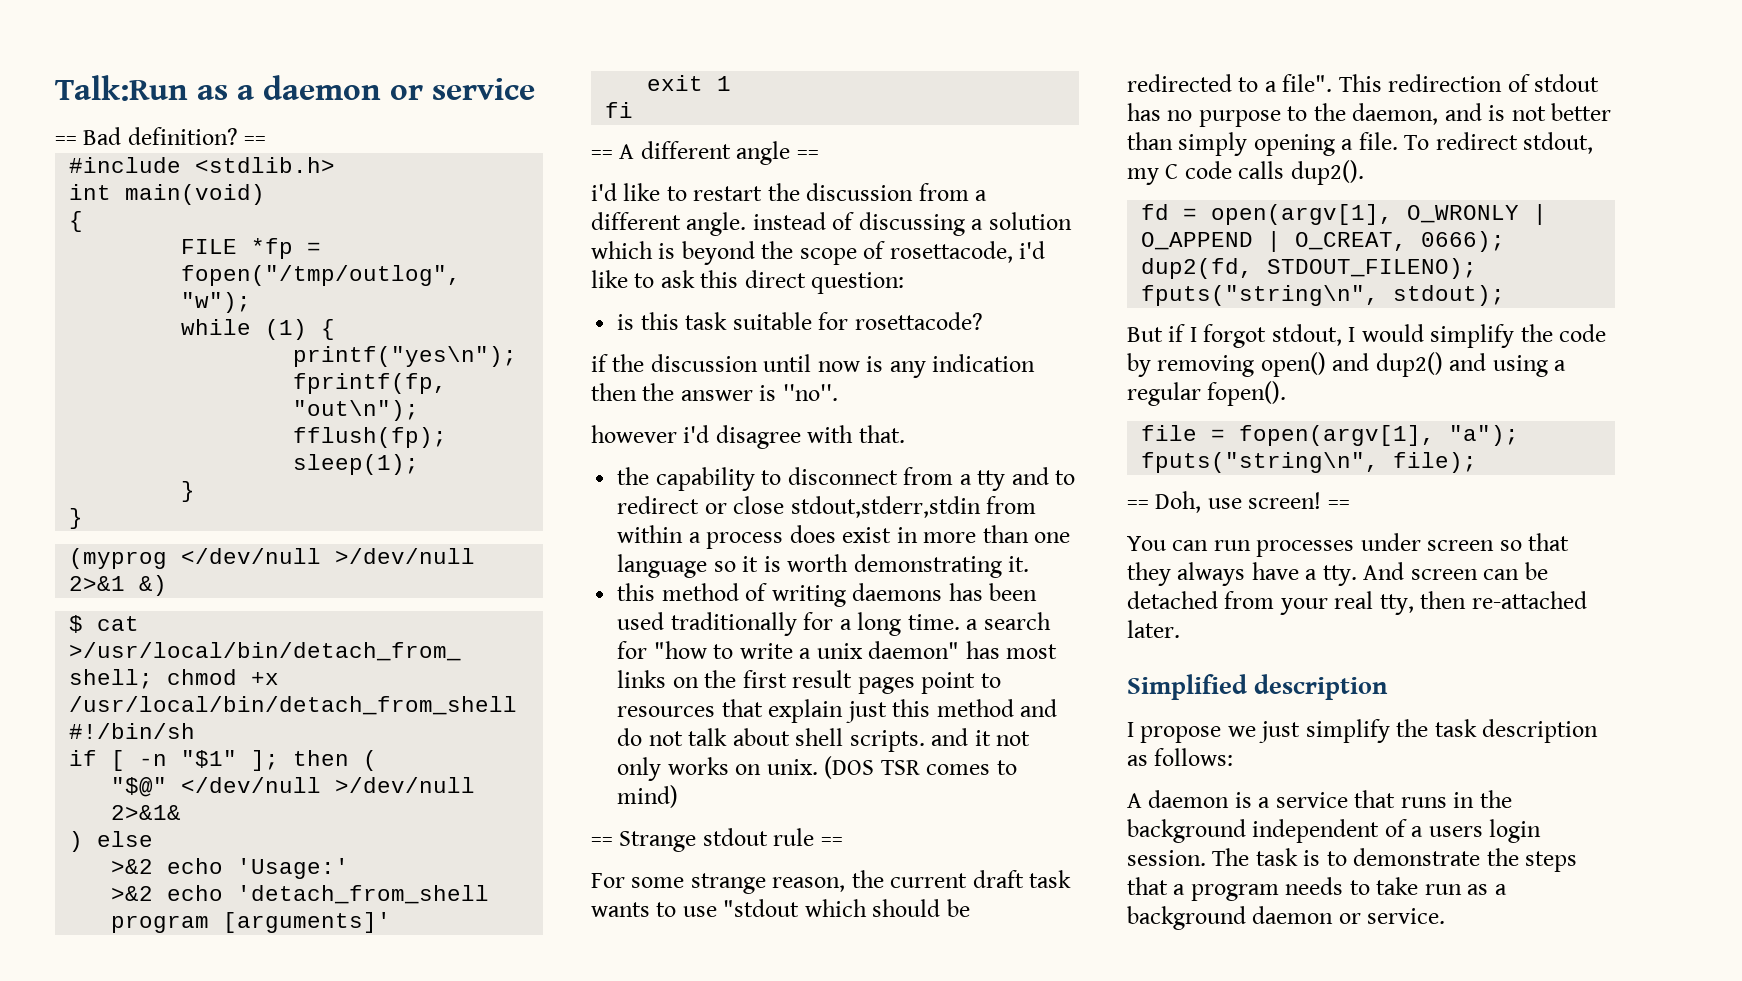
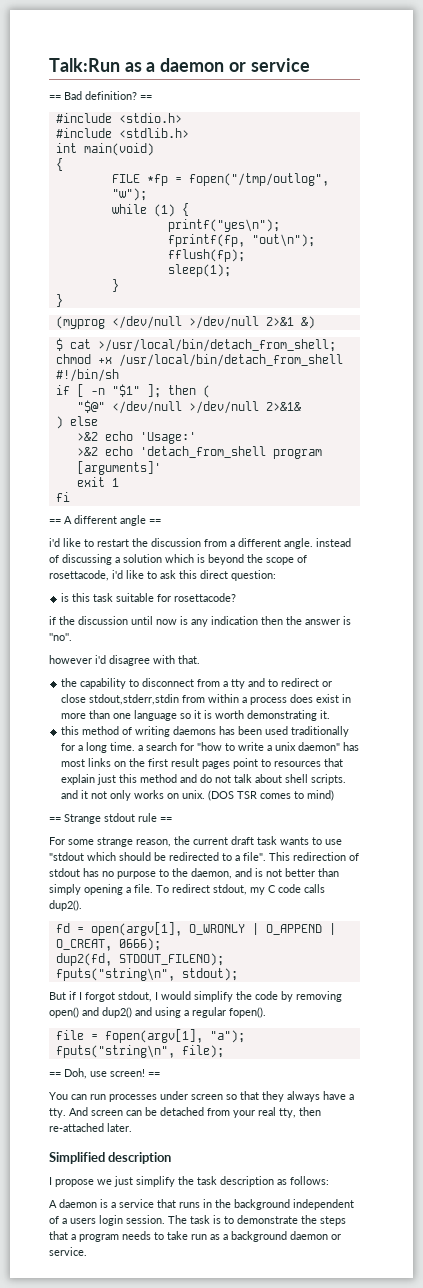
(267, 140) none -> [55,113,182,123] // #include <stdio.h>

